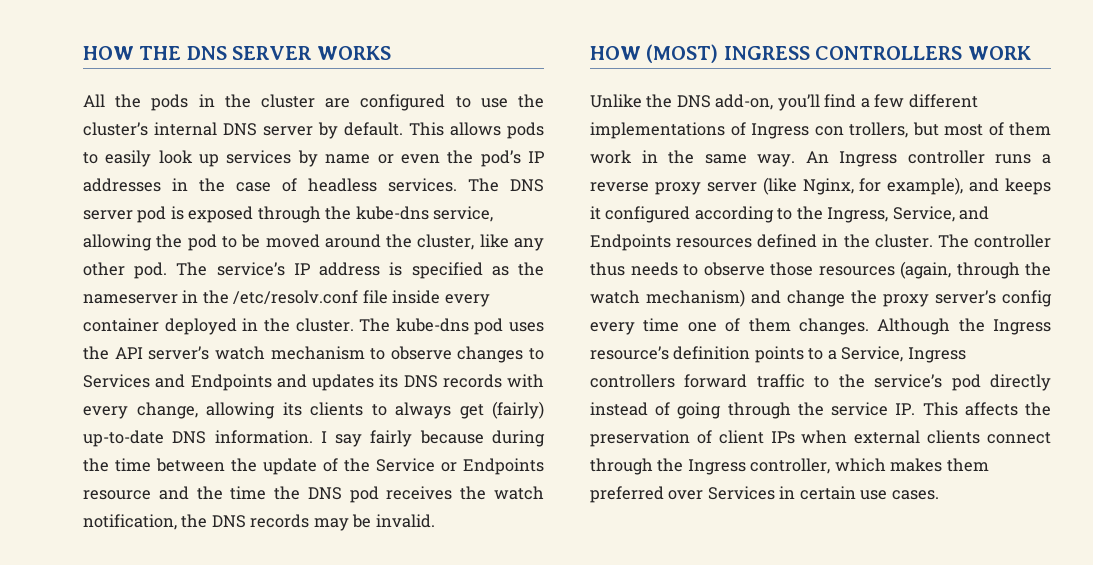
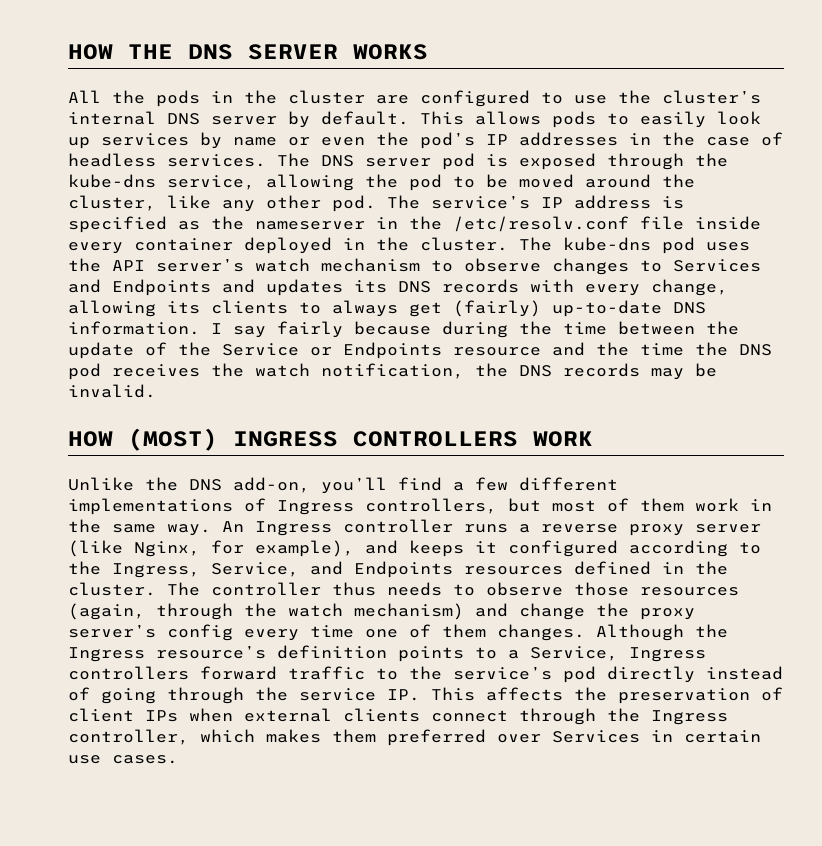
[814,122,908,138] con trollers, -> [365,498,497,514] controllers,

